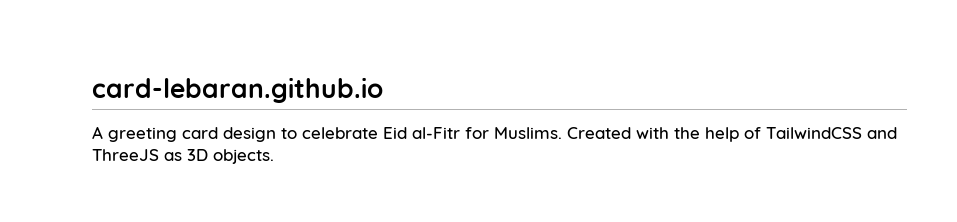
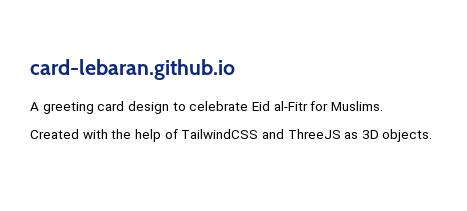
(562, 133) none -> (383, 106) //

